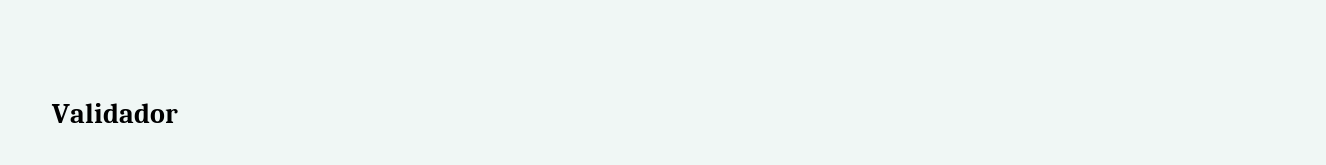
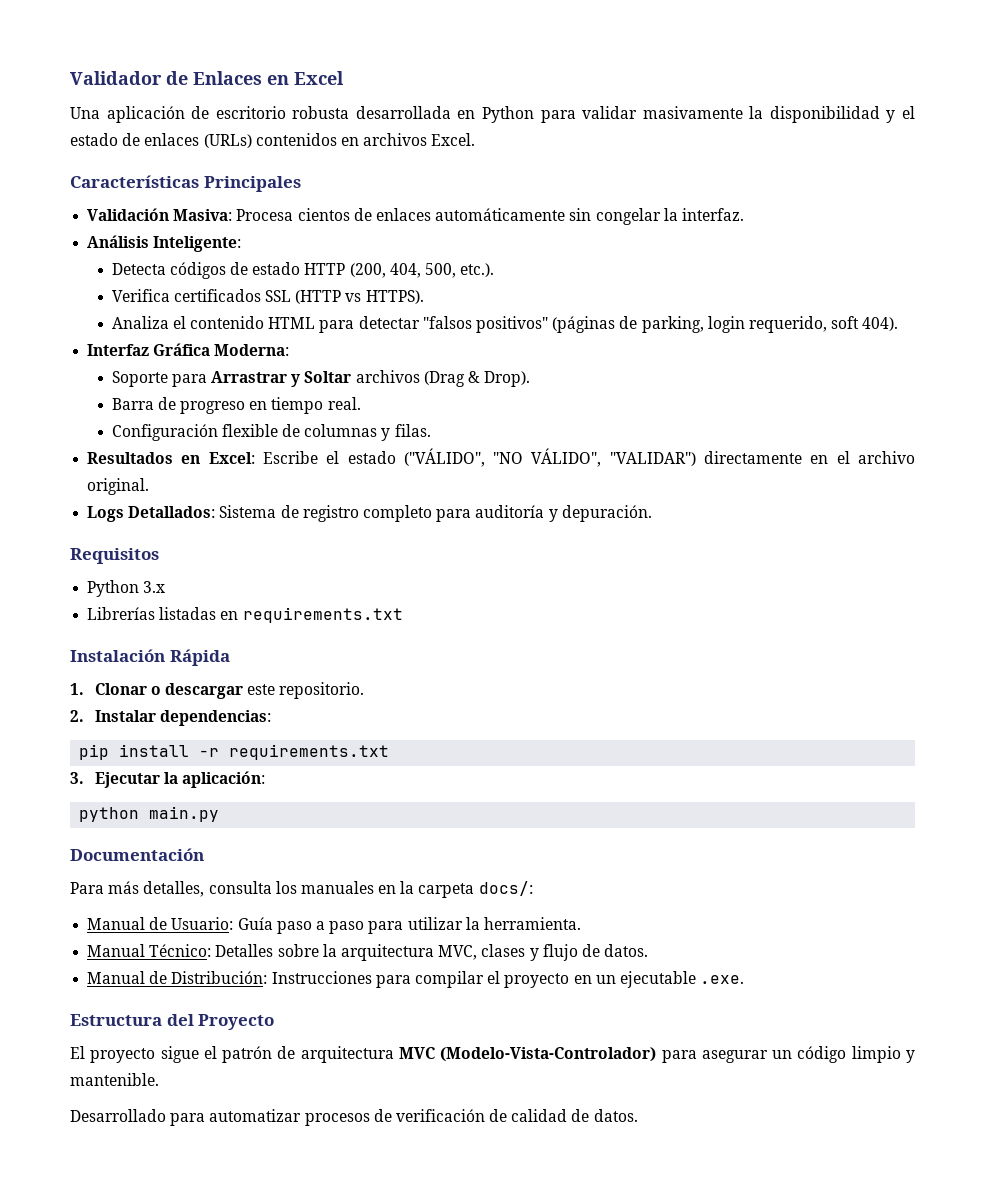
(178, 113) none -> [166,71,344,85] [70,106,915,123] [70,133,476,148] [70,175,301,192] [87,208,744,225] [87,235,242,252] [111,262,495,279] [111,289,424,304] [111,316,899,333] [87,343,290,356] [111,370,531,387] [111,397,361,414] [111,424,431,441] [87,448,916,467] [87,478,150,495] [87,505,652,522] [70,548,159,564] [87,580,166,597] [87,607,403,623] [70,649,230,666] [70,682,365,699] [70,710,271,726] [79,744,390,760] [70,771,266,788] [79,806,220,822] [70,848,204,861] [70,881,533,898] [87,917,581,934] [87,944,649,961] [87,971,745,988] [70,1014,275,1030] [70,1046,916,1063] [70,1073,159,1086] [70,1109,638,1126] de Enlaces en Excel // Una aplicación de escritorio robusta desarrollada en Python para validar masivamente la disponibilidad y el estado de enlaces (URLs) contenidos en archivos Excel. // Características Principales // Validación Masiva: Procesa cientos de enlaces automáticamente sin congelar la interfaz. // Análisis Inteligente: // Detecta códigos de estado HTTP (200, 404, 500, etc.). // Verifica certificados SSL (HTTP vs HTTPS). // Analiza el contenido HTML para detectar "falsos positivos" (páginas de parking, login requerido, soft 404). // Interfaz Gráfica Moderna: // Soporte para Arrastrar y Soltar archivos (Drag & Drop). // Barra de progreso en tiempo real. // Configuración flexible de columnas y filas. // Resultados en Excel: Escribe el estado ("VÁLIDO", "NO VÁLIDO", "VALIDAR") directamente en el archivo original. // Logs Detallados: Sistema de registro completo para auditoría y depuración. // Requisitos // Python 3.x // Librerías listadas en requirements.txt // Instalación Rápida // 1. Clonar o descargar este repositorio. // 2. Instalar dependencias: // pip install -r requirements.txt // 3. Ejecutar la aplicación: // python main.py // Documentación // Para más detalles, consulta los manuales en la carpeta docs/: // Manual de Usuario: Guía paso a paso para utilizar la herramienta. // Manual Técnico: Detalles sobre la arquitectura MVC, clases y flujo de datos. // Manual de Distribución: Instrucciones para compilar el proyecto en un ejecutable .exe. // Estructura del Proyecto // El proyecto sigue el patrón de arquitectura MVC (Modelo-Vista-Controlador) para asegurar un código limpio y mantenible. // Desarrollado para automatizar procesos de verificación de calidad de datos.

